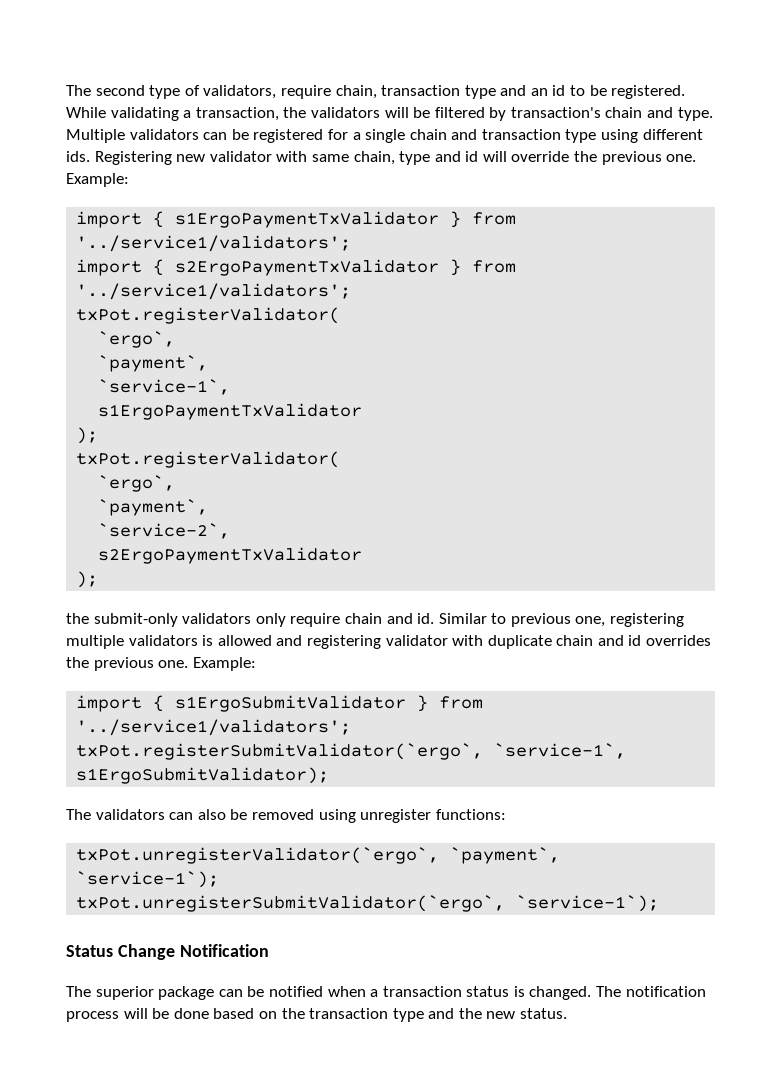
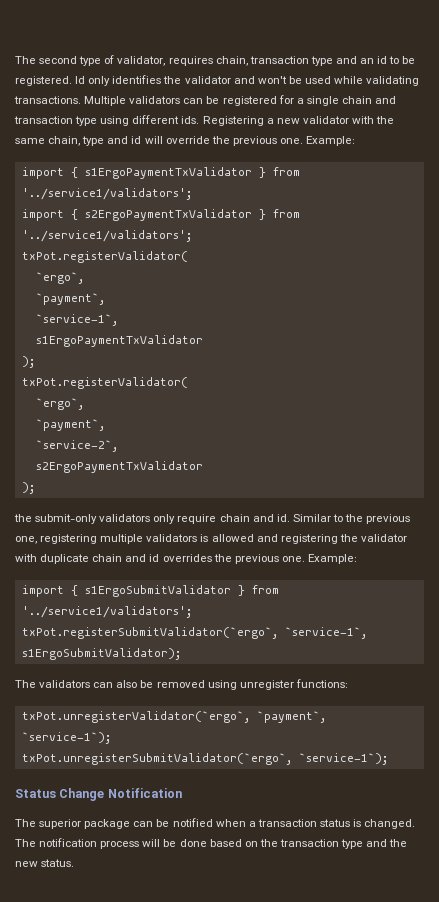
[203,85,331,99] validators, require -> [117,56,213,66] validator, requires
[66,107,713,121] While validating a transaction, the validators will be filtered by transaction's chain and type. -> [75,75,420,86] [14,96,81,104] Id only identifies the validator and won't be used while validating transactions.
(172, 158) none -> [266,118,274,124] a
(308, 156) none -> [376,116,395,124] the
(507, 618) none -> [345,514,364,522] the
(381, 642) none -> [339,534,358,542] the

